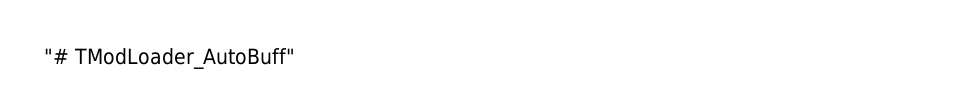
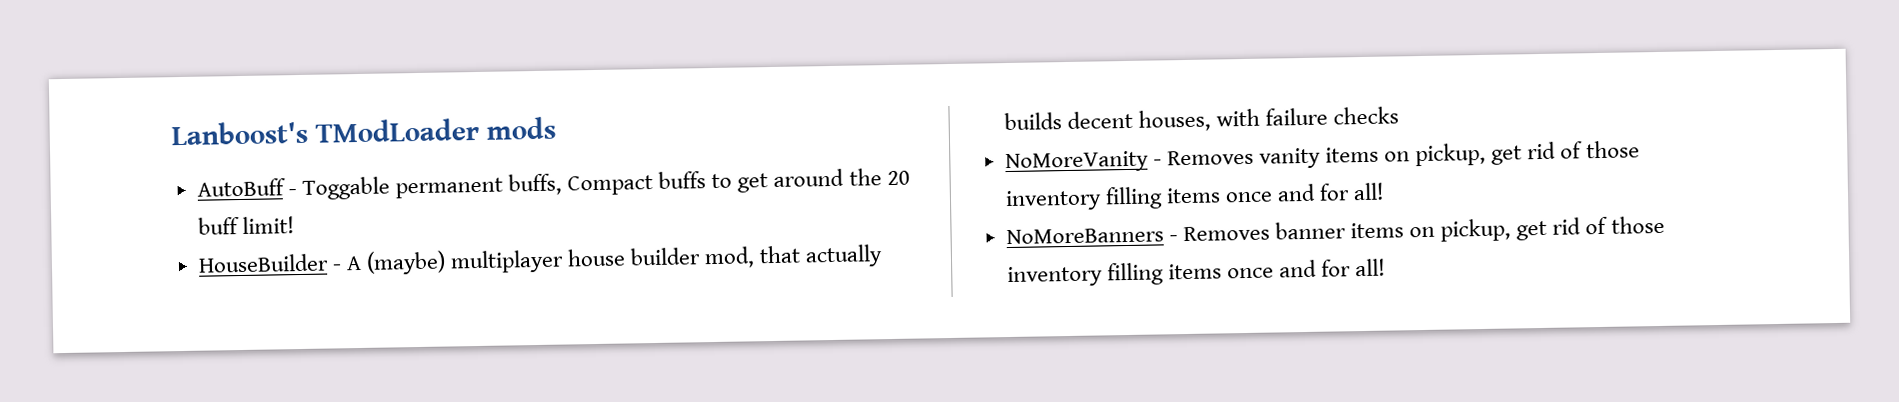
[44,48,295,69] "# TModLoader_AutoBuff" -> [171,116,556,146] [196,168,910,200] [197,216,295,235] [197,244,884,275] [1003,106,1400,132] [1004,140,1640,174] [1004,182,1386,212] [1005,215,1665,245] [1006,258,1387,288] Lanboost's TModLoader mods // AutoBuff - Toggable permanent buffs, Compact buffs to get around the 20 buff limit! // HouseBuilder - A (maybe) multiplayer house builder mod, that actually builds decent houses, with failure checks // NoMoreVanity - Removes vanity items on pickup, get rid of those inventory filling items once and for all! // NoMoreBanners - Removes banner items on pickup, get rid of those inventory filling items once and for all!

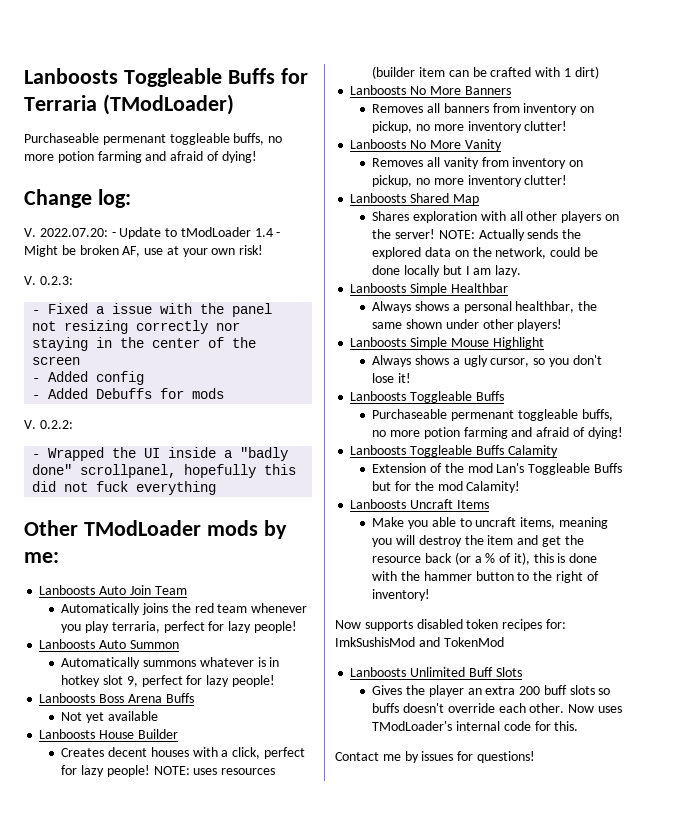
[171,116,556,146] [196,168,910,200] [197,216,295,235] [197,244,884,275] [1003,106,1400,132] [1004,140,1640,174] [1004,182,1386,212] [1005,215,1665,245] [1006,258,1387,288] Lanboost's TModLoader mods // AutoBuff - Toggable permanent buffs, Compact buffs to get around the 20 buff limit! // HouseBuilder - A (maybe) multiplayer house builder mod, that actually builds decent houses, with failure checks // NoMoreVanity - Removes vanity items on pickup, get rid of those inventory filling items once and for all! // NoMoreBanners - Removes banner items on pickup, get rid of those inventory filling items once and for all! -> [24,68,308,87] [24,94,234,115] [24,133,283,145] [24,151,257,163] [24,189,131,208] [24,227,281,239] [24,245,264,257] [24,276,73,285] [32,303,273,317] [32,320,241,334] [32,337,257,351] [32,356,81,365] [32,371,145,385] [32,388,225,399] [24,420,73,429] [32,447,289,461] [32,464,297,478] [32,481,217,495] [24,520,287,539] [24,552,59,563] [39,585,187,595] [61,603,308,615] [61,621,297,633] [39,639,179,649] [61,657,280,669] [61,675,275,687] [39,693,194,703] [61,711,158,723] [39,729,178,739] [61,747,305,759] [61,765,276,777] [372,66,599,79] [350,85,511,95] [372,103,595,115] [372,121,568,133] [350,139,502,151] [372,157,584,169] [372,175,568,187] [350,193,479,205] [372,211,619,223] [372,229,582,241] [372,247,598,259] [372,265,522,277] [350,283,508,295] [372,301,598,313] [372,319,563,331] [350,337,544,349] [372,355,602,367] [372,373,412,383] [350,391,504,403] [372,409,613,421] [372,427,623,439] [350,445,558,457] [372,463,622,475] [372,481,521,493] [350,499,489,509] [372,517,608,529] [372,535,584,547] [372,552,598,565] [372,571,599,583] [372,589,431,601] [335,619,566,631] [335,637,504,647] [350,667,522,677] [372,685,611,697] [372,703,622,713] [372,721,579,731] [335,751,535,763] Lanboosts Toggleable Buffs for Terraria (TModLoader) // Purchaseable permenant toggleable buffs, no more potion farming and afraid of dying! // Change log: // V. 2022.07.20: - Update to tModLoader 1.4 - Might be broken AF, use at your own risk! // V. 0.2.3: // - Fixed a issue with the panel not resizing correctly nor staying in the center of the screen // - Added config // - Added Debuffs for mods // V. 0.2.2: // - Wrapped the UI inside a "badly done" scrollpanel, hopefully this did not fuck everything // Other TModLoader mods by me: // Lanboosts Auto Join Team // Automatically joins the red team whenever you play terraria, perfect for lazy people! // Lanboosts Auto Summon // Automatically summons whatever is in hotkey slot 9, perfect for lazy people! // Lanboosts Boss Arena Buffs // Not yet available // Lanboosts House Builder // Creates decent houses with a click, perfect for lazy people! NOTE: uses resources (builder item can be crafted with 1 dirt) // Lanboosts No More Banners // Removes all banners from inventory on pickup, no more inventory clutter! // Lanboosts No More Vanity // Removes all vanity from inventory on pickup, no more inventory clutter! // Lanboosts Shared Map // Shares exploration with all other players on the server! NOTE: Actually sends the explored data on the network, could be done locally but I am lazy. // Lanboosts Simple Healthbar // Always shows a personal healthbar, the same shown under other players! // Lanboosts Simple Mouse Highlight // Always shows a ugly cursor, so you don't lose it! // Lanboosts Toggleable Buffs // Purchaseable permenant toggleable buffs, no more potion farming and afraid of dying! // Lanboosts Toggleable Buffs Calamity // Extension of the mod Lan's Toggleable Buffs but for the mod Calamity! // Lanboosts Uncraft Items // Make you able to uncraft items, meaning you will destroy the item and get the resource back (or a % of it), this is done with the hammer button to the right of inventory! // Now supports disabled token recipes for: ImkSushisMod and TokenMod // Lanboosts Unlimited Buff Slots // Gives the player an extra 200 buff slots so buffs doesn't override each other. Now uses TModLoader's internal code for this. // Contact me by issues for questions!

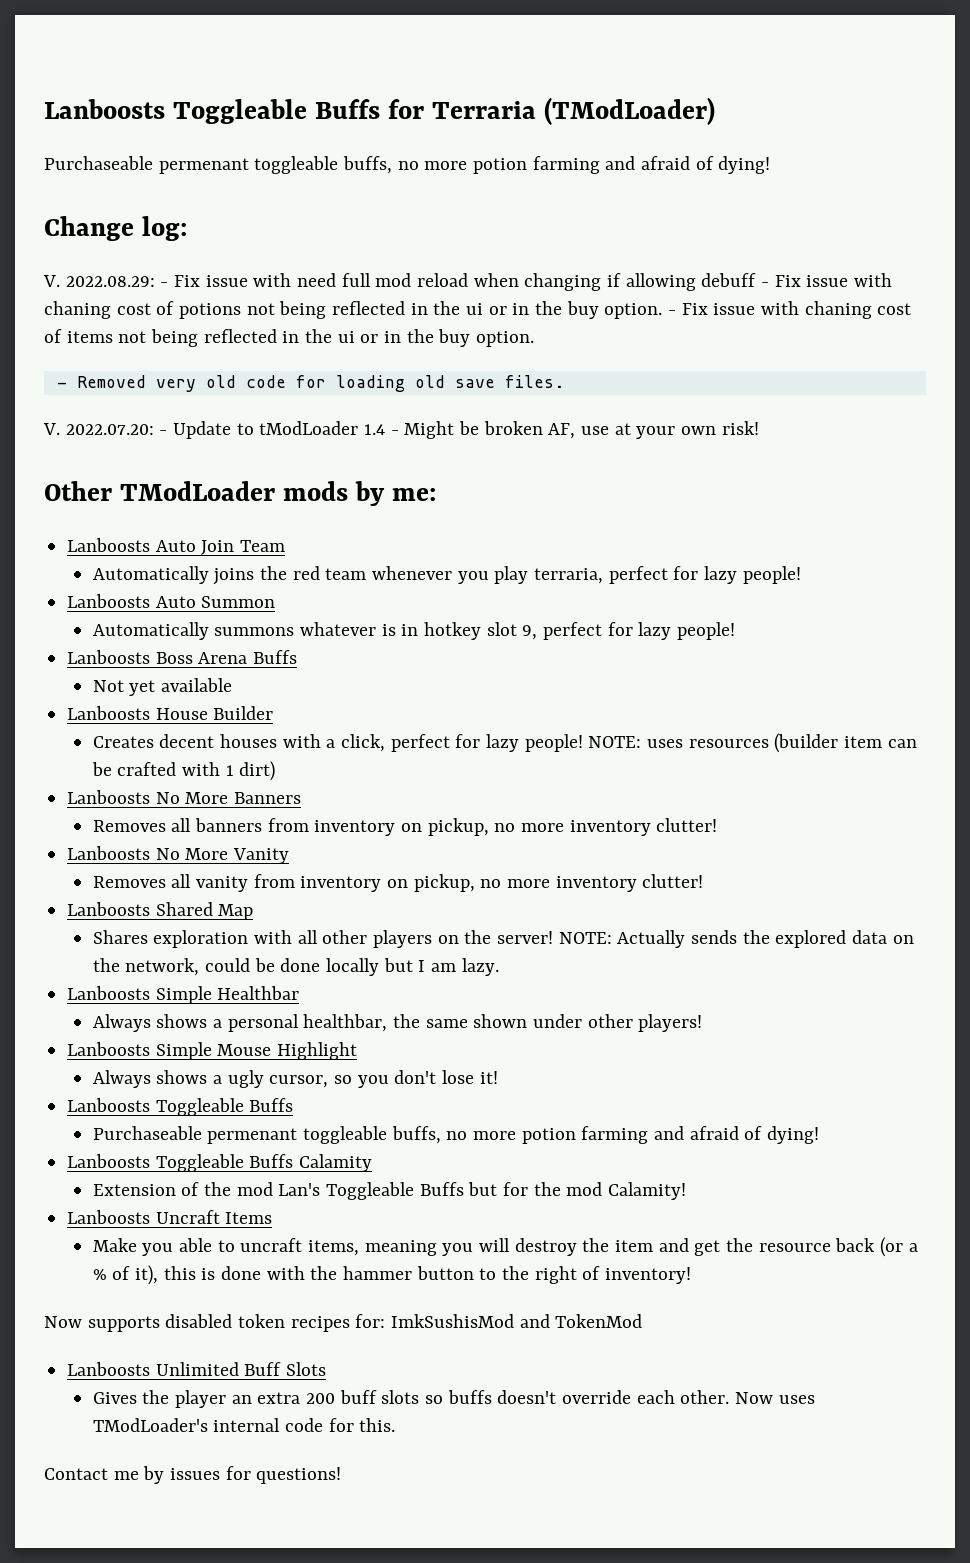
(131, 198) none -> [43,273,893,291] [44,301,912,319] [44,329,535,347] [56,375,564,392] // V. 2022.08.29: - Fix issue with need full mod reload when changing if allowing debuff - Fix issue with chaning cost of potions not being reflected in the ui or in the buy option. - Fix issue with chaning cost of items not being reflected in the ui or in the buy option. // - Removed very old code for loading old save files.
[24,276,73,285] [32,303,273,317] [32,320,241,334] [32,337,257,351] [32,356,81,365] [32,371,145,385] [32,388,225,399] [24,420,73,429] [32,447,289,461] [32,464,297,478] [32,481,217,495] // V. 0.2.3: // - Fixed a issue with the panel not resizing correctly nor staying in the center of the screen // - Added config // - Added Debuffs for mods // V. 0.2.2: // - Wrapped the UI inside a "badly done" scrollpanel, hopefully this did not fuck everything -> (759, 428) none

